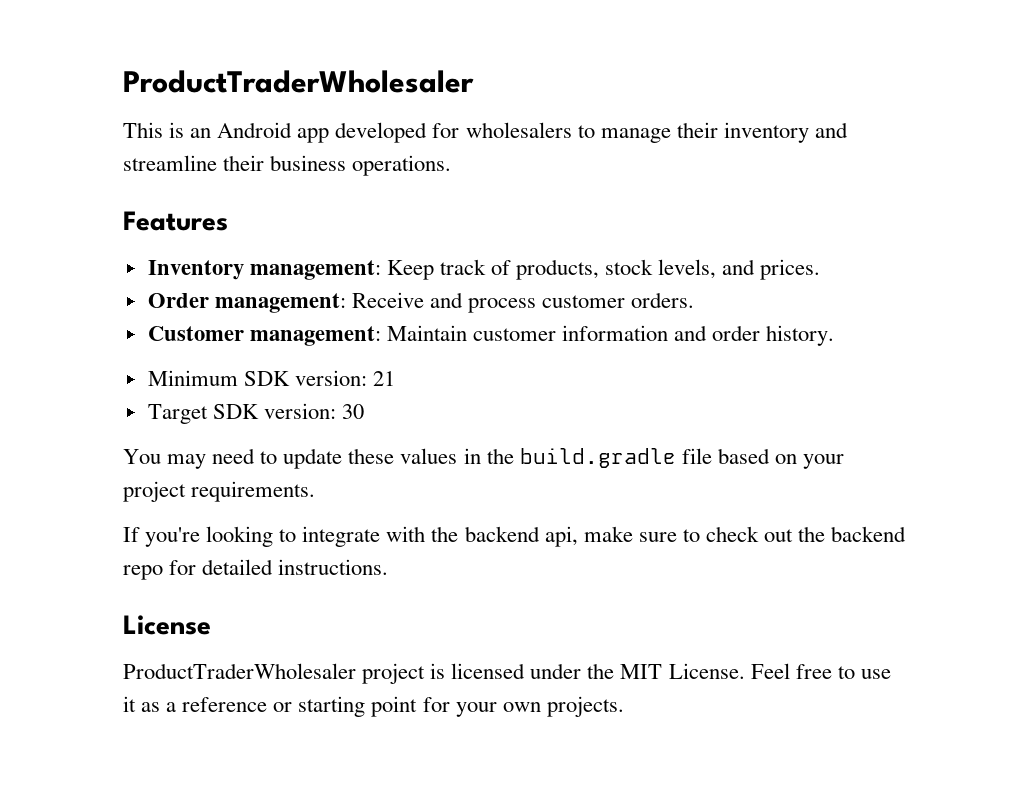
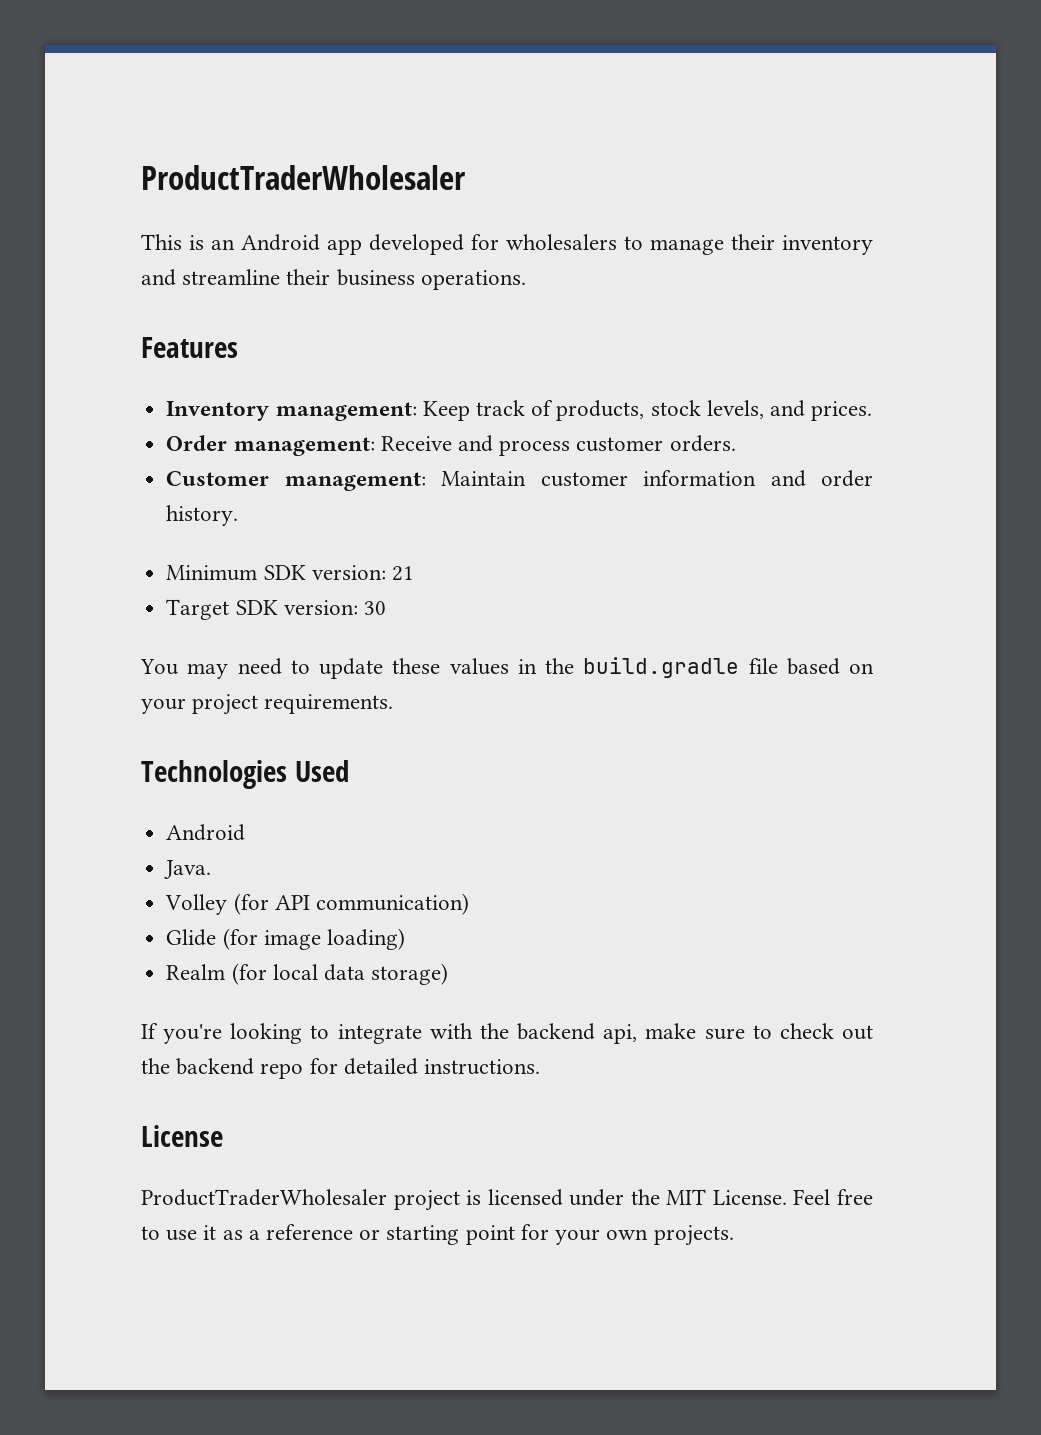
(316, 491) none -> [141,760,349,789] [166,824,246,841] [164,860,212,879] [165,893,469,915] [166,928,405,950] [166,963,449,985] // Technologies Used // Android // Java. // Volley (for API communication) // Glide (for image loading) // Realm (for local data storage)

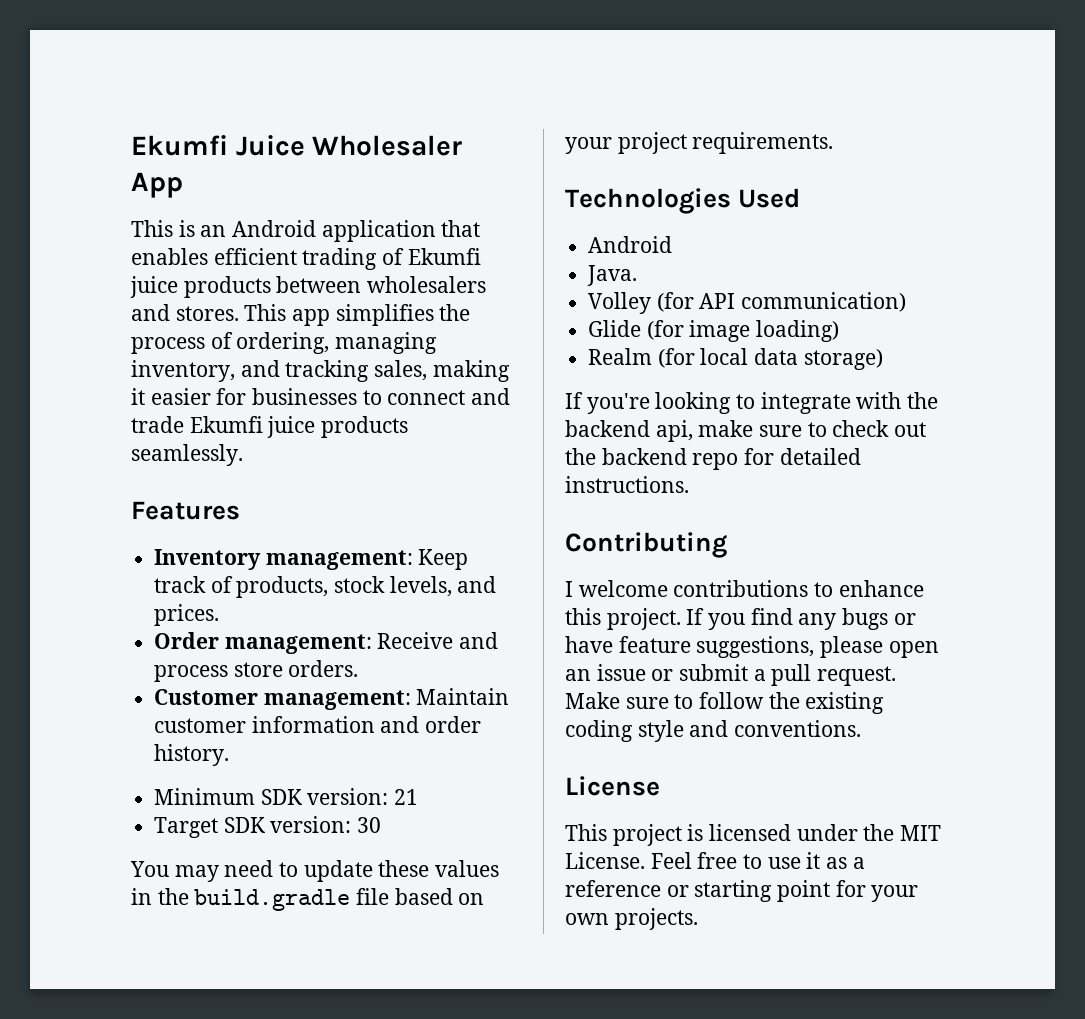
[141,165,466,190] ProductTraderWholesaler -> [131,135,463,156] [131,172,183,198] Ekumfi Juice Wholesaler App
[327,234,873,255] [141,269,526,290] app developed for wholesalers to manage their inventory and streamline their business operations. -> [321,220,481,242] [131,248,481,270] [130,276,487,298] [131,304,471,326] [131,332,438,354] [131,360,510,382] [131,388,511,405] [131,416,409,438] [131,444,243,466] application that enables efficient trading of Ekumfi juice products between wholesalers and stores. This app simplifies the process of ordering, managing inventory, and tracking sales, making it easier for businesses to connect and trade Ekumfi juice products seamlessly.
[576,437,664,452] customer -> [233,662,283,677] store
(541, 1067) none -> [565,532,727,558] [565,580,924,597] [565,608,916,630] [565,636,939,658] [565,664,897,686] [565,692,885,714] [565,720,862,742] // Contributing // I welcome contributions to enhance this project. If you find any bugs or have feature suggestions, please open an issue or submit a pull request. Make sure to follow the existing coding style and conventions.
[141,1189,387,1206] ProductTraderWholesaler -> [565,824,607,841] This

